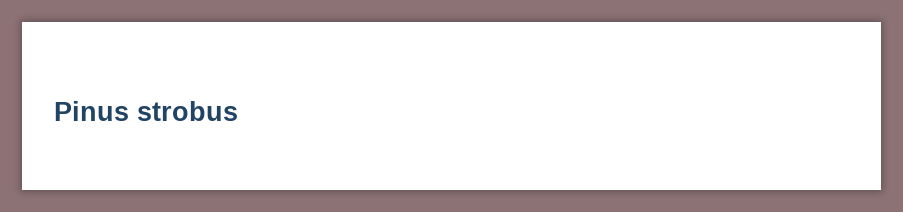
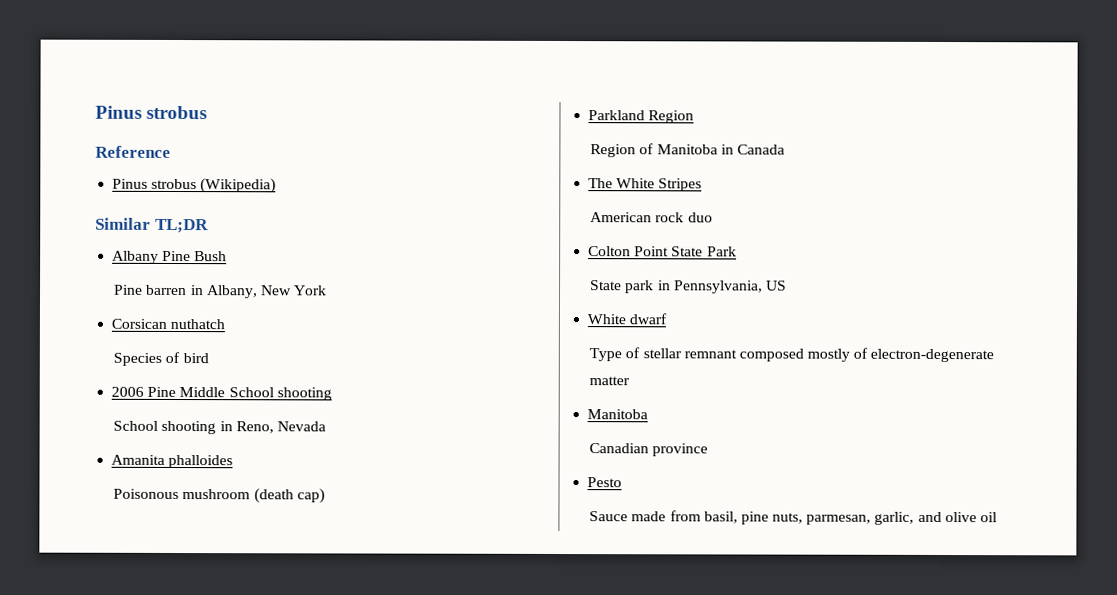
[54,101,238,121] Pinus strobus -> [95,105,208,120] [95,145,171,158] [112,178,277,194] [95,217,209,234] [112,250,228,264] [114,284,328,299] [111,318,226,330] [113,351,209,366] [111,386,332,401] [113,420,326,435] [111,454,234,469] [113,488,325,504] [588,110,695,124] [590,143,785,158] [588,178,703,192] [590,212,713,223] [588,246,737,257] [590,280,787,294] [587,313,668,325] [589,347,995,363] [589,376,631,386] [587,409,649,420] [589,443,709,457] [587,477,623,488] [589,510,997,525] Pinus strobus // Reference // Pinus strobus (Wikipedia) // Similar TL;DR // Albany Pine Bush // Pine barren in Albany, New York // Corsican nuthatch // Species of bird // 2006 Pine Middle School shooting // School shooting in Reno, Nevada // Amanita phalloides // Poisonous mushroom (death cap) // Parkland Region // Region of Manitoba in Canada // The White Stripes // American rock duo // Colton Point State Park // State park in Pennsylvania, US // White dwarf // Type of stellar remnant composed mostly of electron-degenerate matter // Manitoba // Canadian province // Pesto // Sauce made from basil, pine nuts, parmesan, garlic, and olive oil

